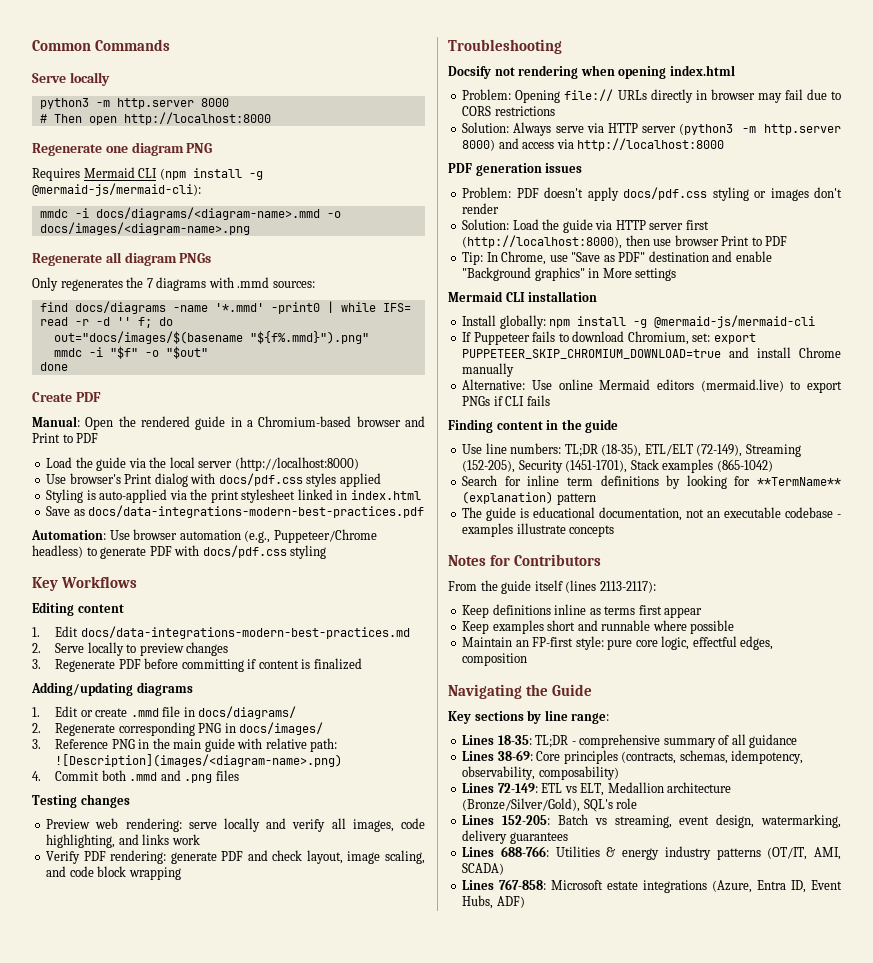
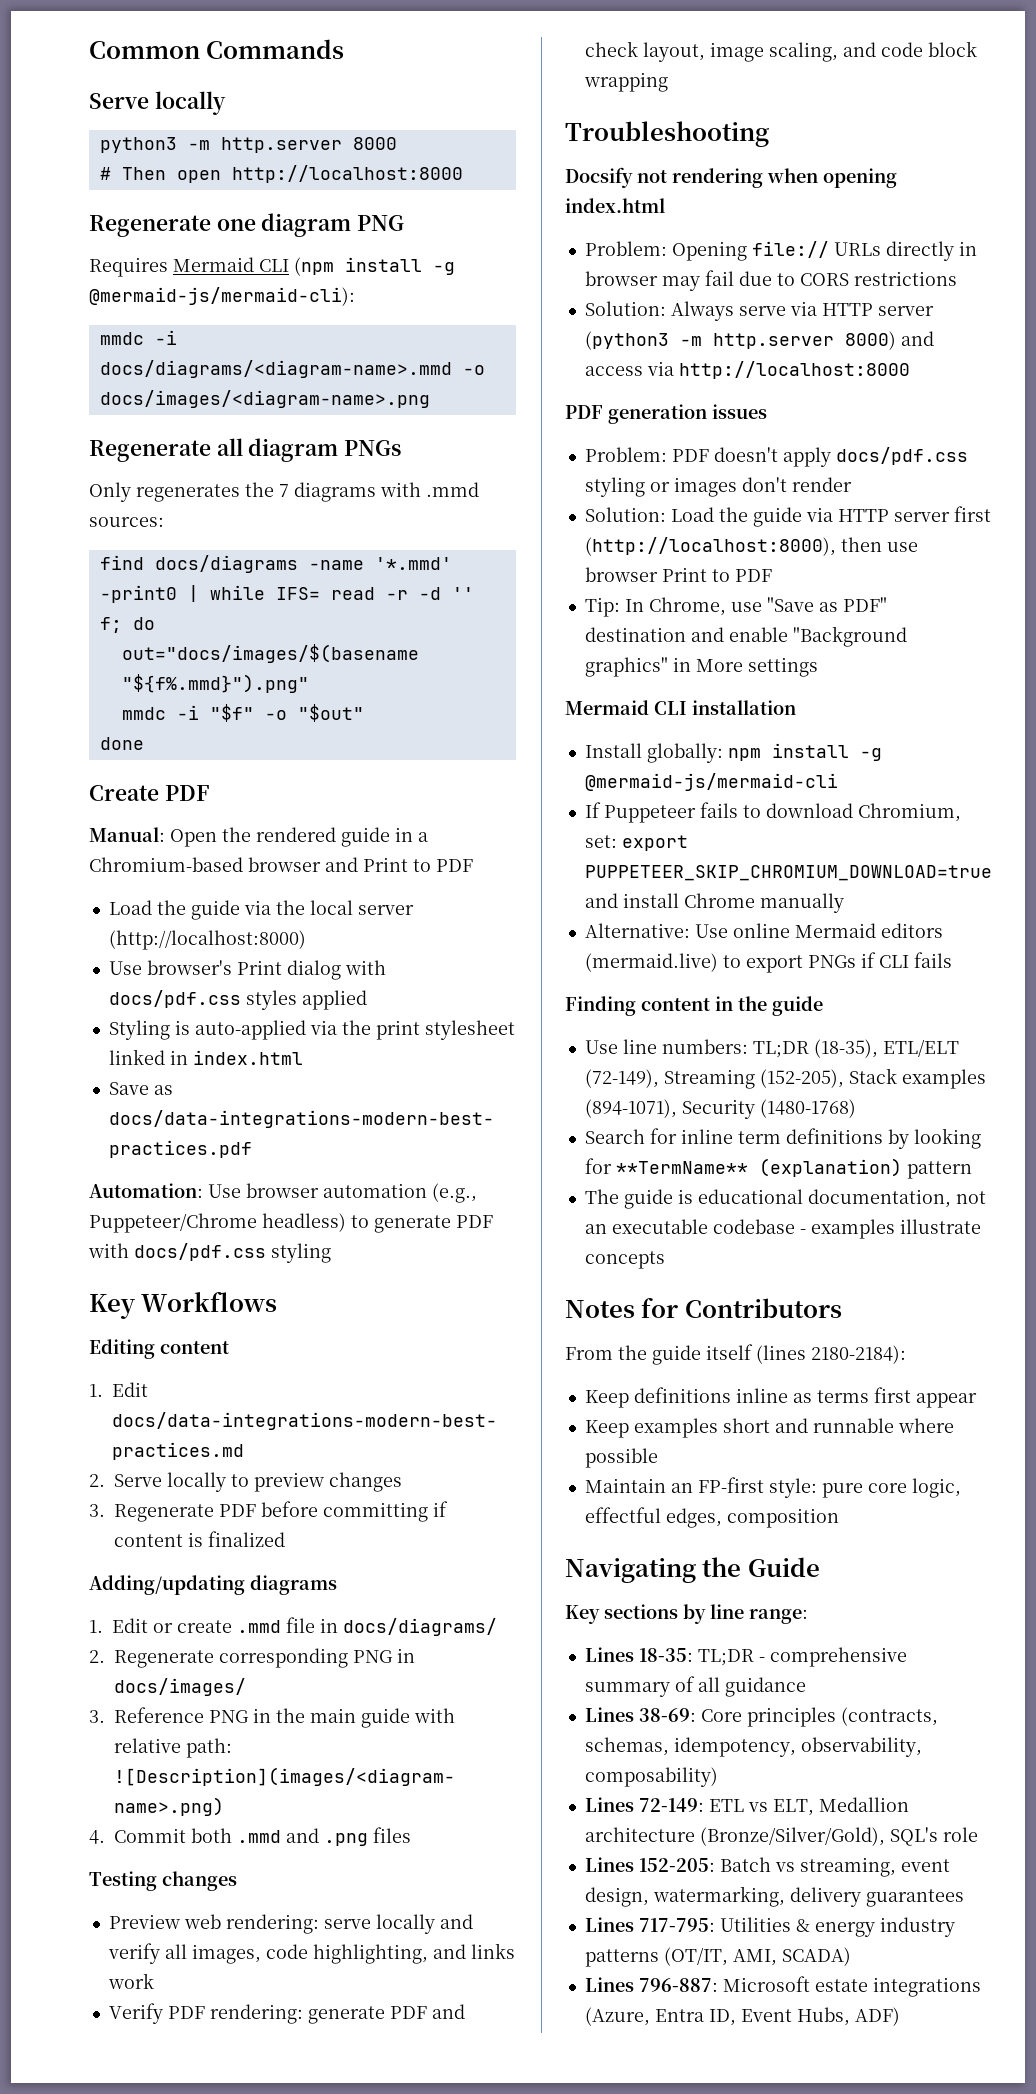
[518,459,773,473] Security (1451-1701), Stack examples (865-1042) -> [848,1068,986,1089] [584,1099,856,1119] Stack examples (894-1071), Security (1480-1768)
[599,581,656,593] 2113-2117): -> [811,1345,906,1364] 2180-2184):
[501,846,550,857] 688-766: -> [638,1918,715,1932] 717-795:
[499,879,547,890] 767-858: -> [638,1978,718,1992] 796-887:

